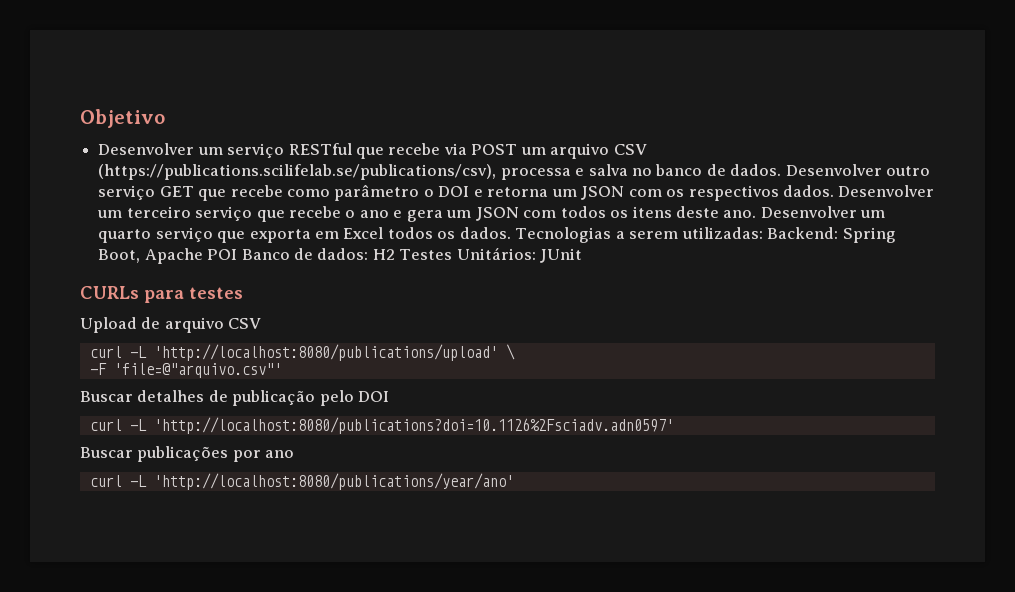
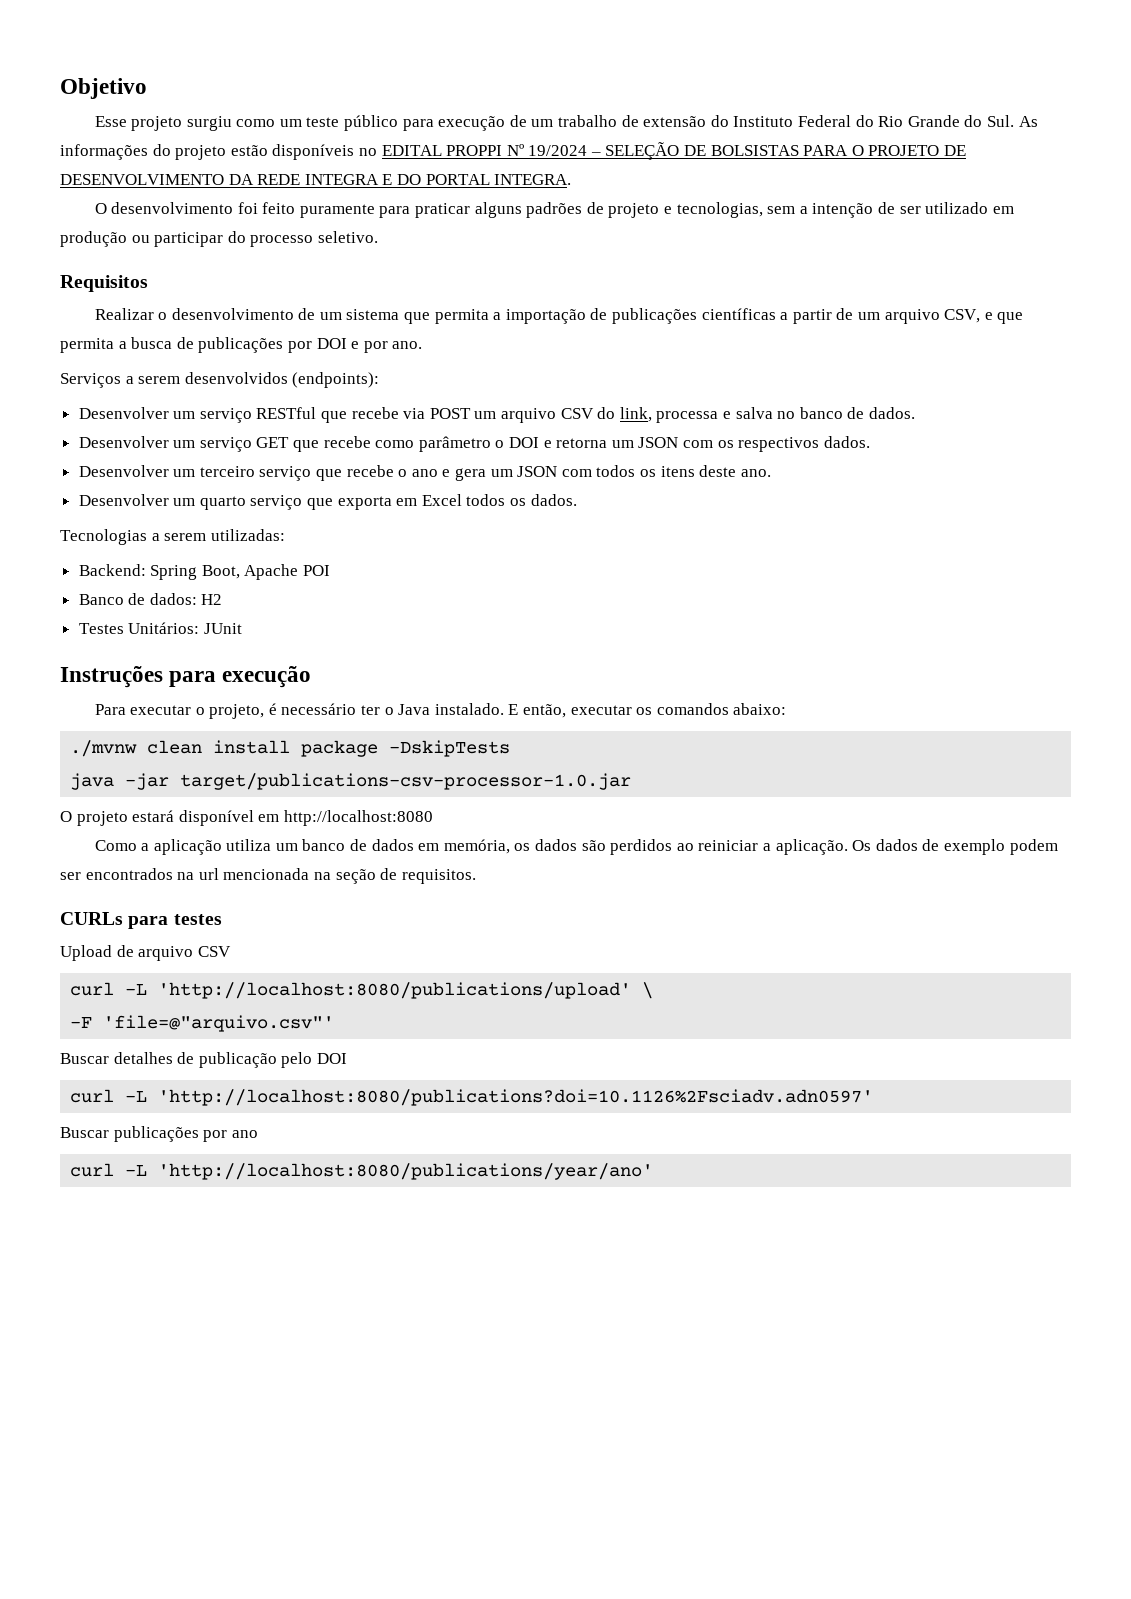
(165, 118) none -> [94,115,1038,131] [60,142,967,160] [60,174,572,185] [94,202,1014,218] [60,231,378,247] [60,275,148,292] [94,308,1024,324] [60,337,423,353] [60,372,380,388] // Esse projeto surgiu como um teste público para execução de um trabalho de extensão do Instituto Federal do Rio Grande do Sul. As informações do projeto estão disponíveis no EDITAL PROPPI Nº 19/2024 – SELEÇÃO DE BOLSISTAS PARA O PROJETO DE DESENVOLVIMENTO DA REDE INTEGRA E DO PORTAL INTEGRA. // O desenvolvimento foi feito puramente para praticar alguns padrões de projeto e tecnologias, sem a intenção de ser utilizado em produção ou participar do processo seletivo. // Requisitos // Realizar o desenvolvimento de um sistema que permita a importação de publicações científicas a partir de um arquivo CSV, e que permita a busca de publicações por DOI e por ano. // Serviços a serem desenvolvidos (endpoints):
[98,164,497,180] (https://publications.scilifelab.se/publications/csv), -> [597,407,652,422] do link,
[785,164,931,176] Desenvolver outro -> [78,436,196,448] // Desenvolver um
(834, 191) none -> (870, 442) //
(757, 214) none -> (771, 473) //
(511, 233) none -> (577, 500) //
(763, 233) none -> (285, 535) //
(238, 254) none -> (331, 570) //
(395, 254) none -> (223, 599) //
(583, 255) none -> [60,666,312,688] [94,703,787,719] [70,740,511,757] [70,773,632,790] [60,810,433,826] [94,839,1058,855] [60,868,476,884] // Instruções para execução // Para executar o projeto, é necessário ter o Java instalado. E então, executar os comandos abaixo: // ./mvnw clean install package -DskipTests // java -jar target/publications-csv-processor-1.0.jar // O projeto estará disponível em http://localhost:8080 // Como a aplicação utiliza um banco de dados em memória, os dados são perdidos ao reiniciar a aplicação. Os dados de exemplo podem ser encontrados na url mencionada na seção de requisitos.

